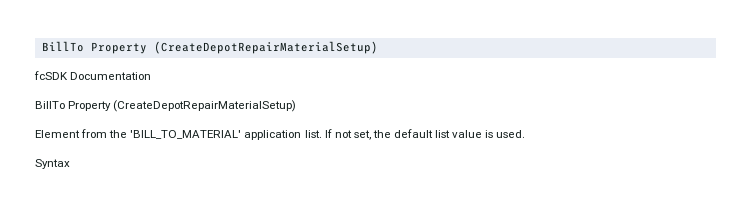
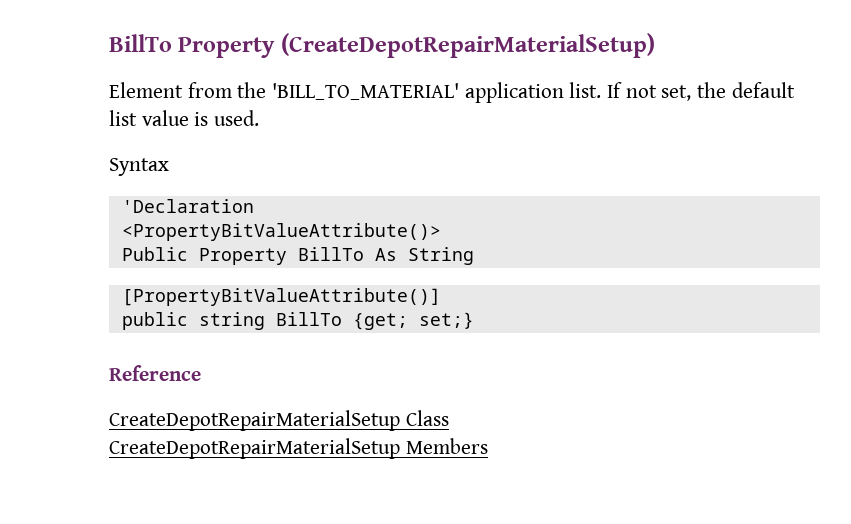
[41,41,378,54] [34,71,152,80] [35,100,297,112] BillTo Property (CreateDepotRepairMaterialSetup) // fcSDK Documentation // BillTo Property (CreateDepotRepairMaterialSetup) -> [109,33,655,58] BillTo Property (CreateDepotRepairMaterialSetup)
(70, 164) none -> [121,199,254,213] [121,223,441,241] [121,247,474,265] [121,288,441,306] [121,312,474,330] [109,365,201,381] [109,410,449,431] [109,438,488,459] // 'Declaration // <PropertyBitValueAttribute()> // Public Property BillTo As String // [PropertyBitValueAttribute()] // public string BillTo {get; set;} // Reference // CreateDepotRepairMaterialSetup Class // CreateDepotRepairMaterialSetup Members

